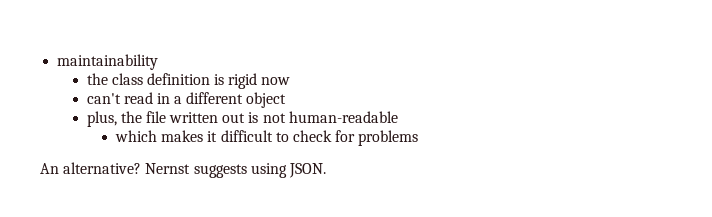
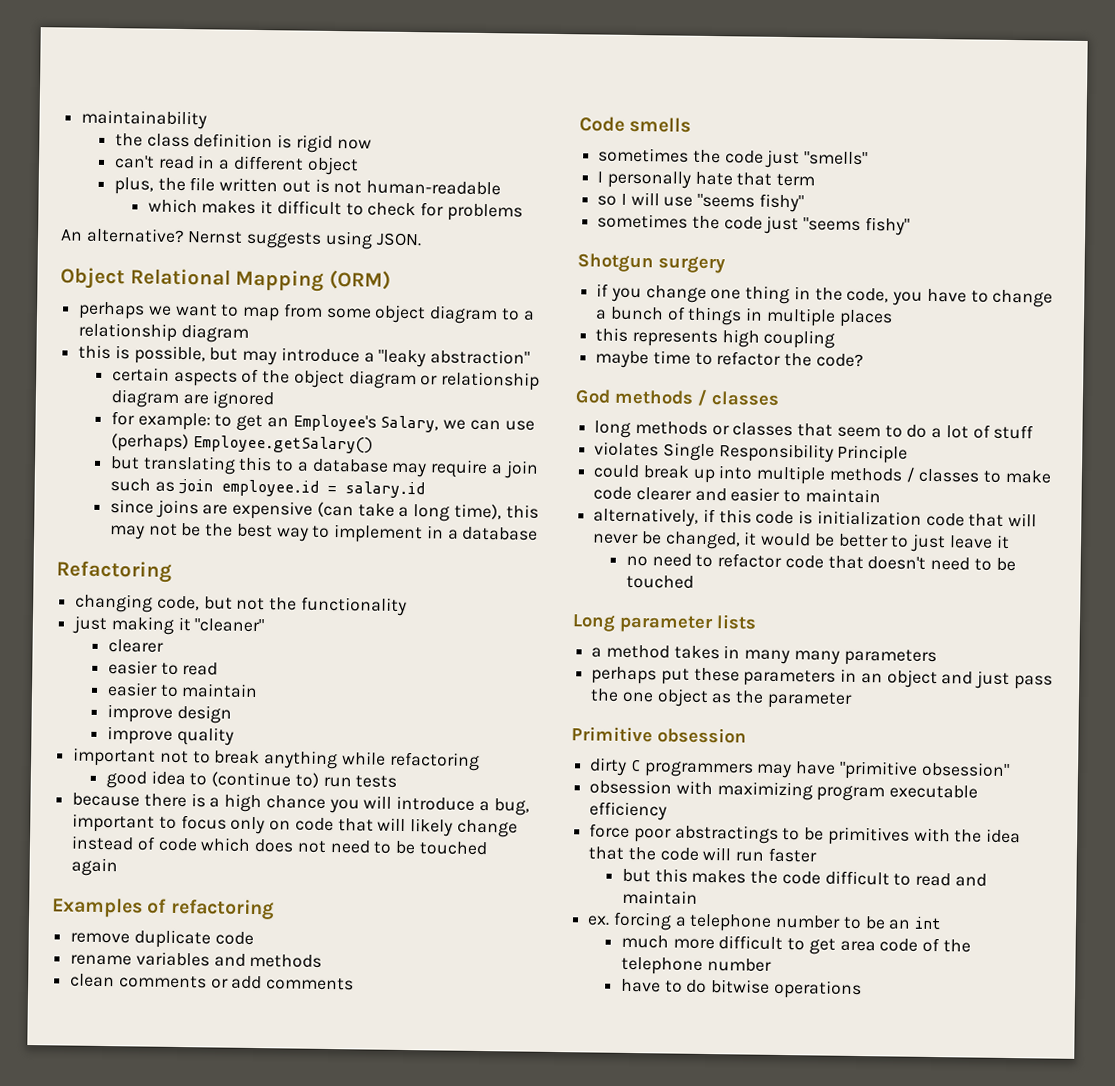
(326, 170) none -> [60,267,391,292] [78,301,535,325] [78,322,249,343] [78,344,531,368] [112,367,541,391] [111,389,275,410] [111,411,535,433] [111,433,373,454] [110,455,539,479] [110,478,426,499] [110,499,539,522] [110,523,539,544] [56,560,172,583] [75,593,407,616] [72,615,265,635] [108,639,165,653] [108,660,219,676] [107,682,259,699] [107,704,232,724] [107,726,234,746] [73,747,480,771] [106,770,398,789] [72,792,530,816] [72,813,518,838] [71,835,488,856] [71,857,119,877] [52,897,274,920] [70,929,254,949] [70,951,323,968] [70,973,355,991] [579,116,692,133] [598,147,869,169] [597,170,816,189] [597,191,804,213] [597,213,910,236] [577,253,726,274] [596,283,1054,308] [595,306,893,328] [595,327,836,349] [595,350,864,369] [575,389,780,406] [594,420,1035,440] [594,441,909,464] [593,464,1052,485] [593,486,881,504] [593,507,1038,527] [592,531,1010,553] [626,553,1016,572] [626,574,695,589] [572,614,757,634] [591,644,937,667] [591,666,1053,690] [590,688,853,709] [571,726,747,744] [589,757,1010,780] [589,779,979,802] [589,801,668,821] [589,823,1022,846] [588,846,817,863] [622,868,987,887] [622,889,699,905] [587,911,943,932] [621,934,971,955] [621,956,772,975] [621,978,862,1000] // Object Relational Mapping (ORM) // perhaps we want to map from some object diagram to a relationship diagram // this is possible, but may introduce a "leaky abstraction" // certain aspects of the object diagram or relationship diagram are ignored // for example: to get an Employee's Salary, we can use (perhaps) Employee.getSalary() // but translating this to a database may require a join such as join employee.id = salary.id // since joins are expensive (can take a long time), this may not be the best way to implement in a database // Refactoring // changing code, but not the functionality // just making it "cleaner" // clearer // easier to read // easier to maintain // improve design // improve quality // important not to break anything while refactoring // good idea to (continue to) run tests // because there is a high chance you will introduce a bug, important to focus only on code that will likely change instead of code which does not need to be touched again // Examples of refactoring // remove duplicate code // rename variables and methods // clean comments or add comments // Code smells // sometimes the code just "smells" // I personally hate that term // so I will use "seems fishy" // sometimes the code just "seems fishy" // Shotgun surgery // if you change one thing in the code, you have to change a bunch of things in multiple places // this represents high coupling // maybe time to refactor the code? // God methods / classes // long methods or classes that seem to do a lot of stuff // violates Single Responsibility Principle // could break up into multiple methods / classes to make code clearer and easier to maintain // alternatively, if this code is initialization code that will never be changed, it would be better to just leave it // no need to refactor code that doesn't need to be touched // Long parameter lists // a method takes in many many parameters // perhaps put these parameters in an object and just pass the one object as the parameter // Primitive obsession // dirty C programmers may have "primitive obsession" // obsession with maximizing program executable efficiency // force poor abstractings to be primitives with the idea that the code will run faster // but this makes the code difficult to read and maintain // ex. forcing a telephone number to be an int // much more difficult to get area code of the telephone number // have to do bitwise operations

